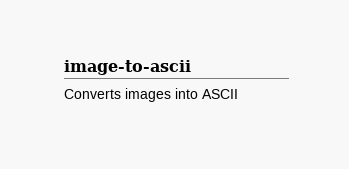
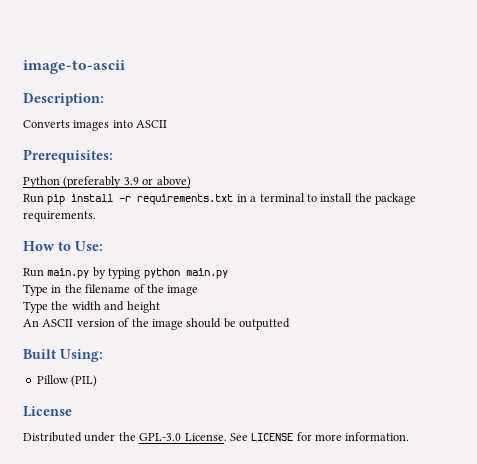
(191, 67) none -> [23,93,104,106] // Description:
(238, 94) none -> [23,149,113,163] [23,176,191,188] [23,193,416,205] [23,211,96,222] [23,241,103,251] [23,267,228,279] [23,284,199,296] [23,301,160,313] [23,318,290,330] [23,349,103,362] [36,375,98,387] [23,406,72,417] [23,432,410,442] // Prerequisites: // Python (preferably 3.9 or above) // Run pip install -r requirements.txt in a terminal to install the package requirements. // How to Use: // Run main.py by typing python main.py // Type in the filename of the image // Type the width and height // An ASCII version of the image should be outputted // Built Using: // Pillow (PIL) // License // Distributed under the GPL-3.0 License. See LICENSE for more information.

